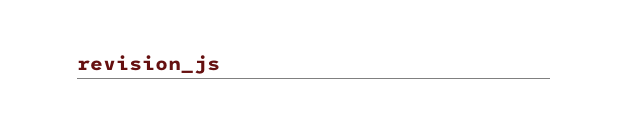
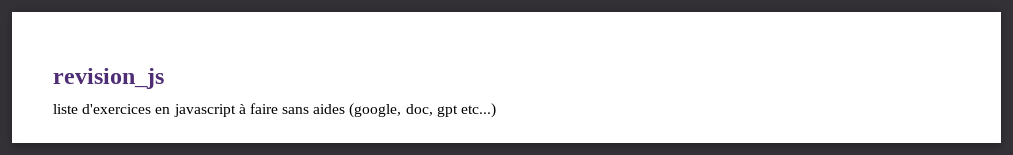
(220, 64) none -> [53,103,497,118] // liste d'exercices en javascript à faire sans aides (google, doc, gpt etc...)

